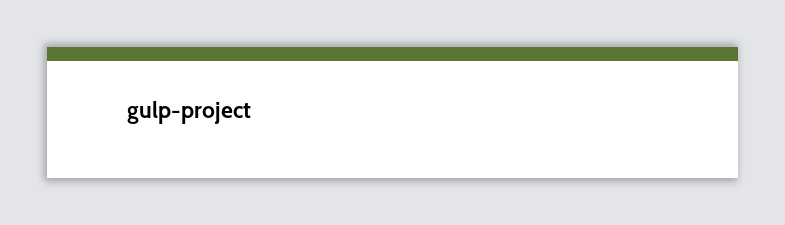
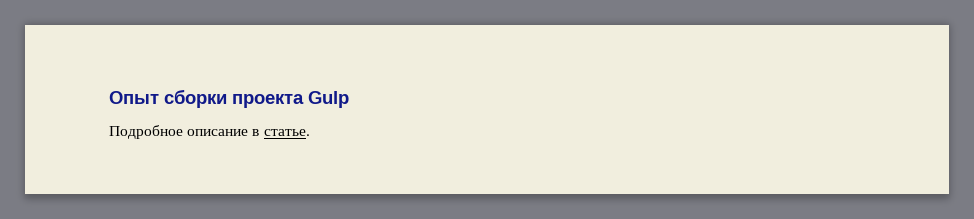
[127,101,251,124] gulp-project -> [109,89,349,108] [109,125,310,139] Опыт сборки проекта Gulp // Подробное описание в статье.

